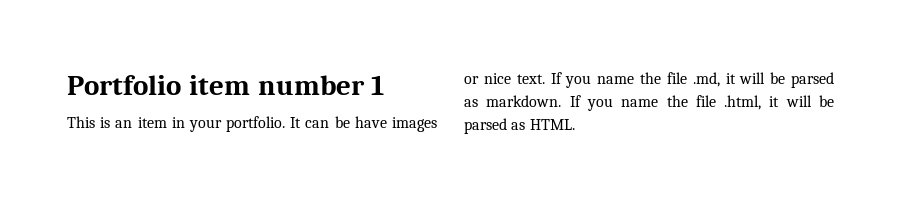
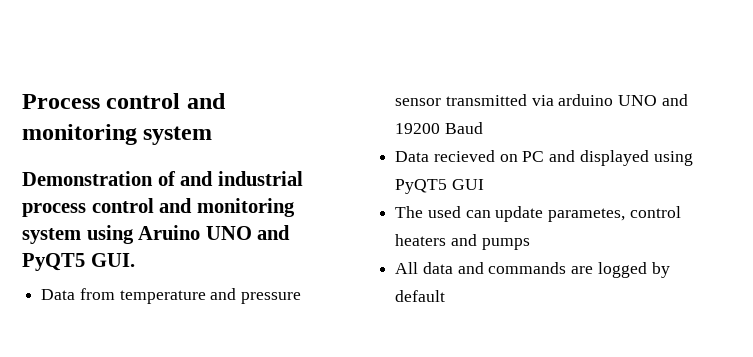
[67,75,385,95] [67,116,438,132] [464,72,834,88] [464,95,834,111] [464,118,575,134] Portfolio item number 1 // This is an item in your portfolio. It can be have images or nice text. If you name the file .md, it will be parsed as markdown. If you name the file .html, it will be parsed as HTML. -> [22,93,226,109] [22,124,213,145] [22,171,303,186] [22,198,295,217] [22,225,291,244] [22,253,135,271] [41,288,302,304] [395,94,688,106] [395,122,483,134] [395,150,693,166] [395,179,484,194] [395,206,681,222] [395,234,530,250] [395,262,670,278] [395,290,446,302] Process control and monitoring system // Demonstration of and industrial process control and monitoring system using Aruino UNO and PyQT5 GUI. // Data from temperature and pressure sensor transmitted via arduino UNO and 19200 Baud // Data recieved on PC and displayed using PyQT5 GUI // The used can update parametes, control heaters and pumps // All data and commands are logged by default

